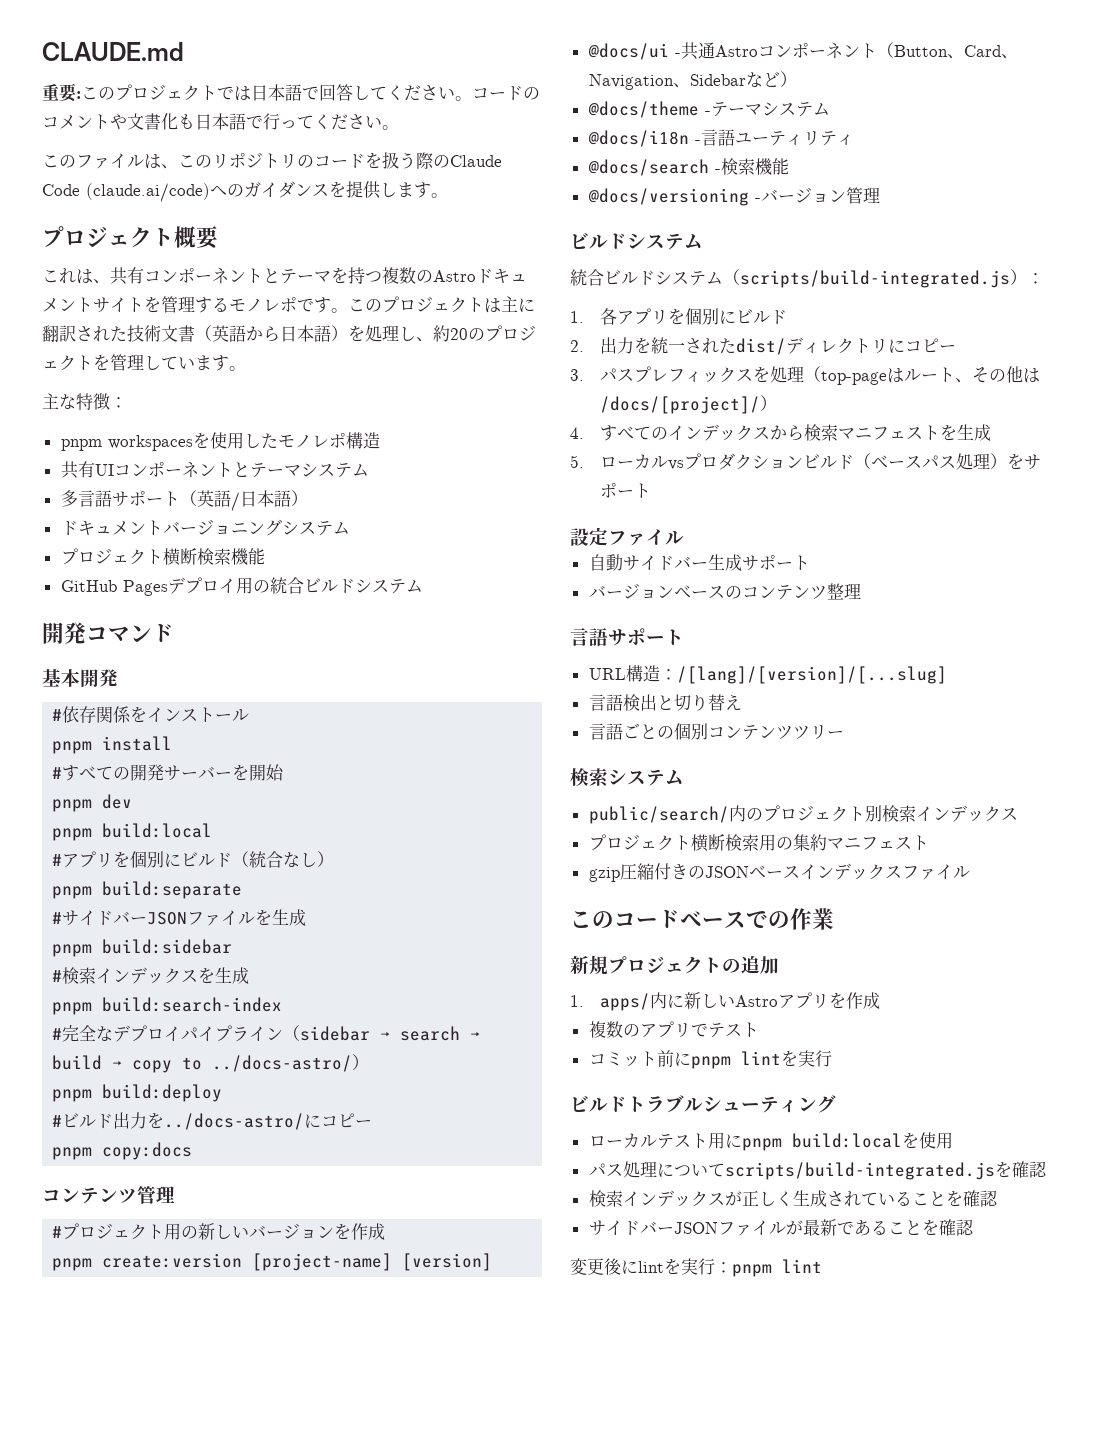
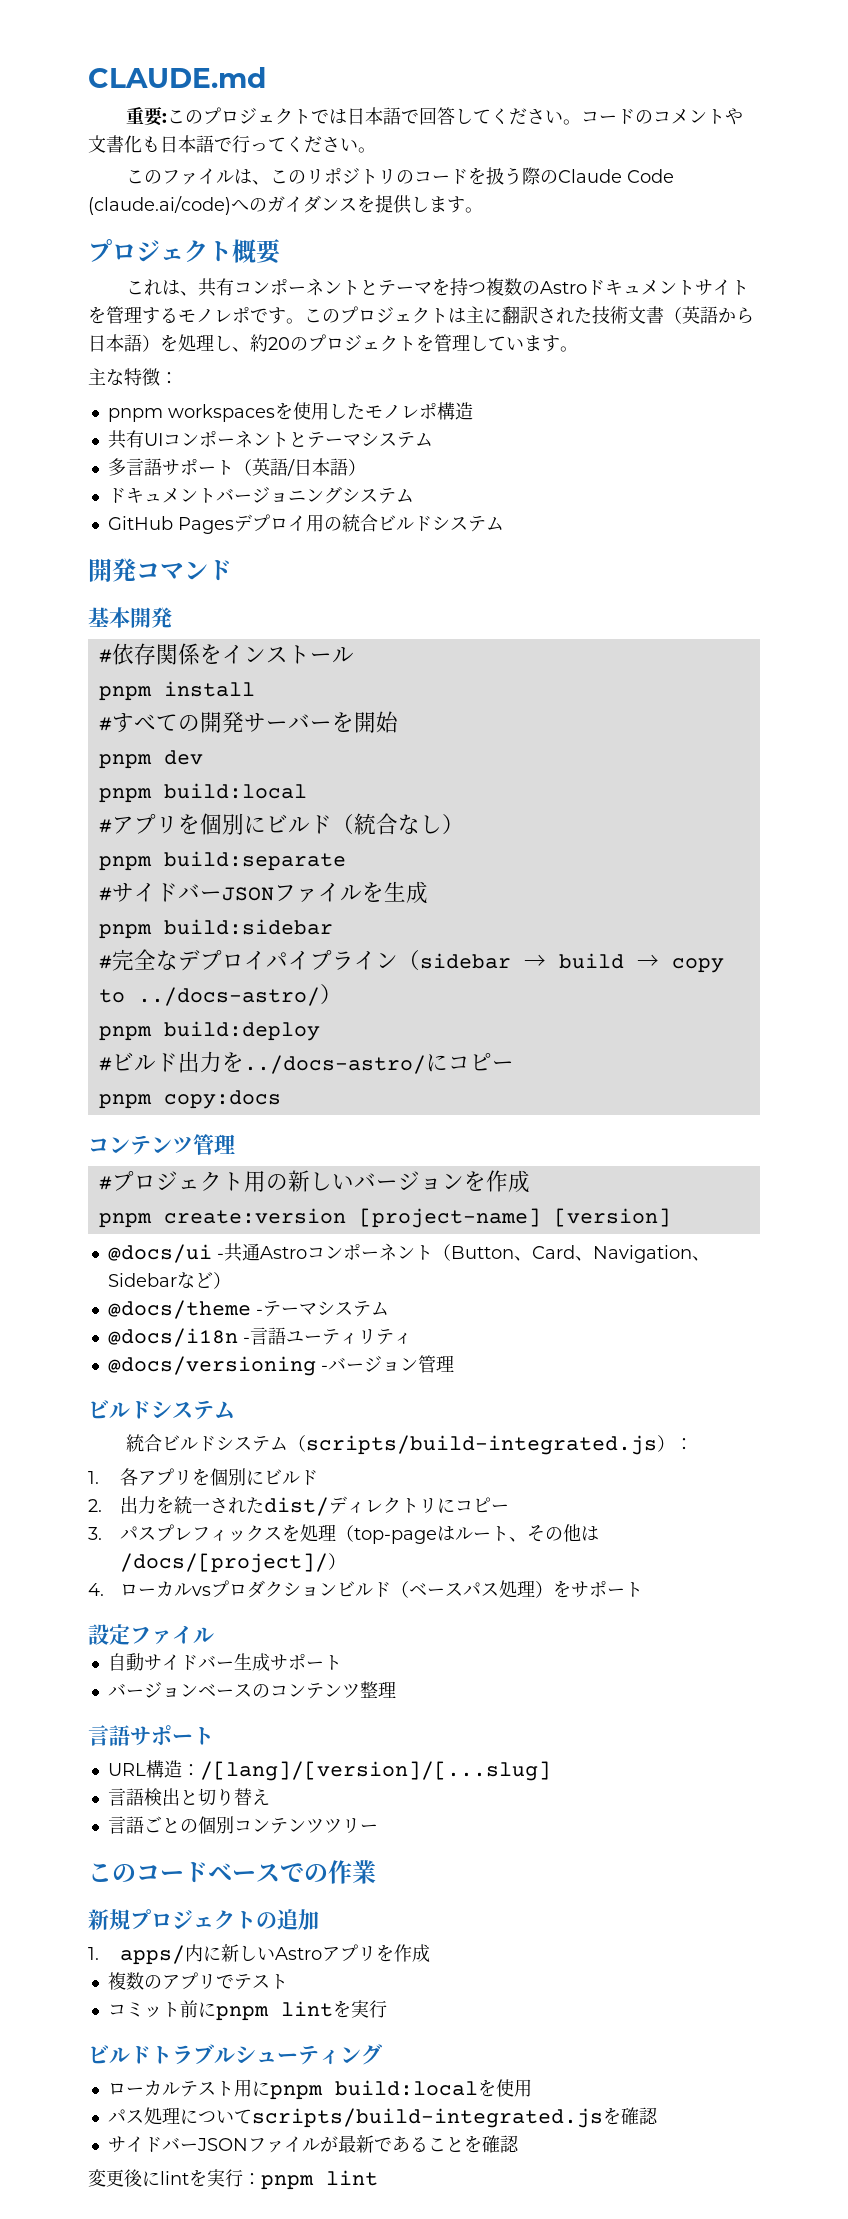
[60,548,265,566] // プロジェクト横断検索機能 -> (414, 495) none
[52,967,250,984] [52,997,283,1015] // #検索インデックスを生成 // pnpm build:search-index -> (333, 927) none
[400,1026,481,1041] search → -> (546, 961) none
[587,158,789,176] // @docs/search -検索機能 -> (412, 1338) none
[599,424,991,441] [570,455,584,468] すべてのインデックスから検索マニフェストを生成 // 5. -> (104, 1589) none
[570,768,684,787] [588,805,1018,824] [588,834,929,852] [588,863,970,882] // 検索システム // public/search/内のプロジェクト別検索インデックス // プロジェクト横断検索用の集約マニフェスト // gzip圧縮付きのJSONベースインデックスファイル -> (378, 1828) none
[588,1190,998,1207] // 検索インデックスが正しく生成されていることを確認 -> (658, 2116) none

